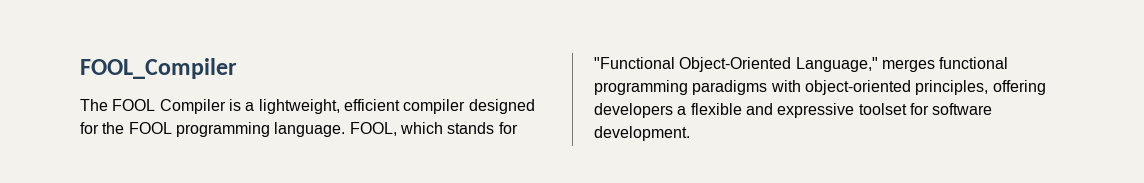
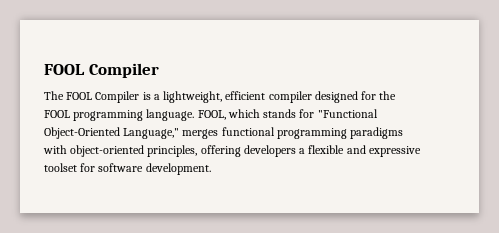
[80,58,237,79] FOOL_Compiler -> [44,63,159,78] FOOL Compiler

